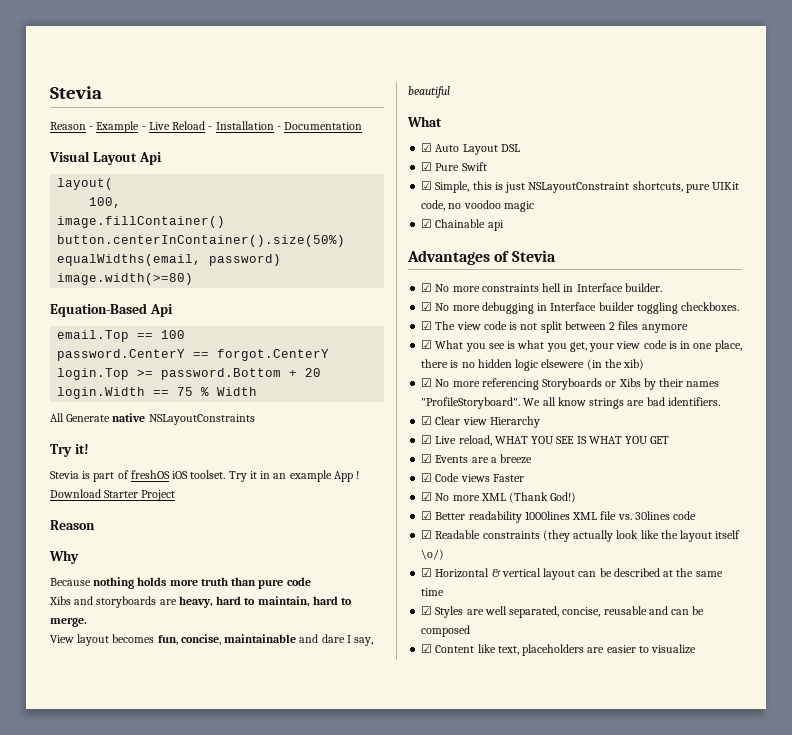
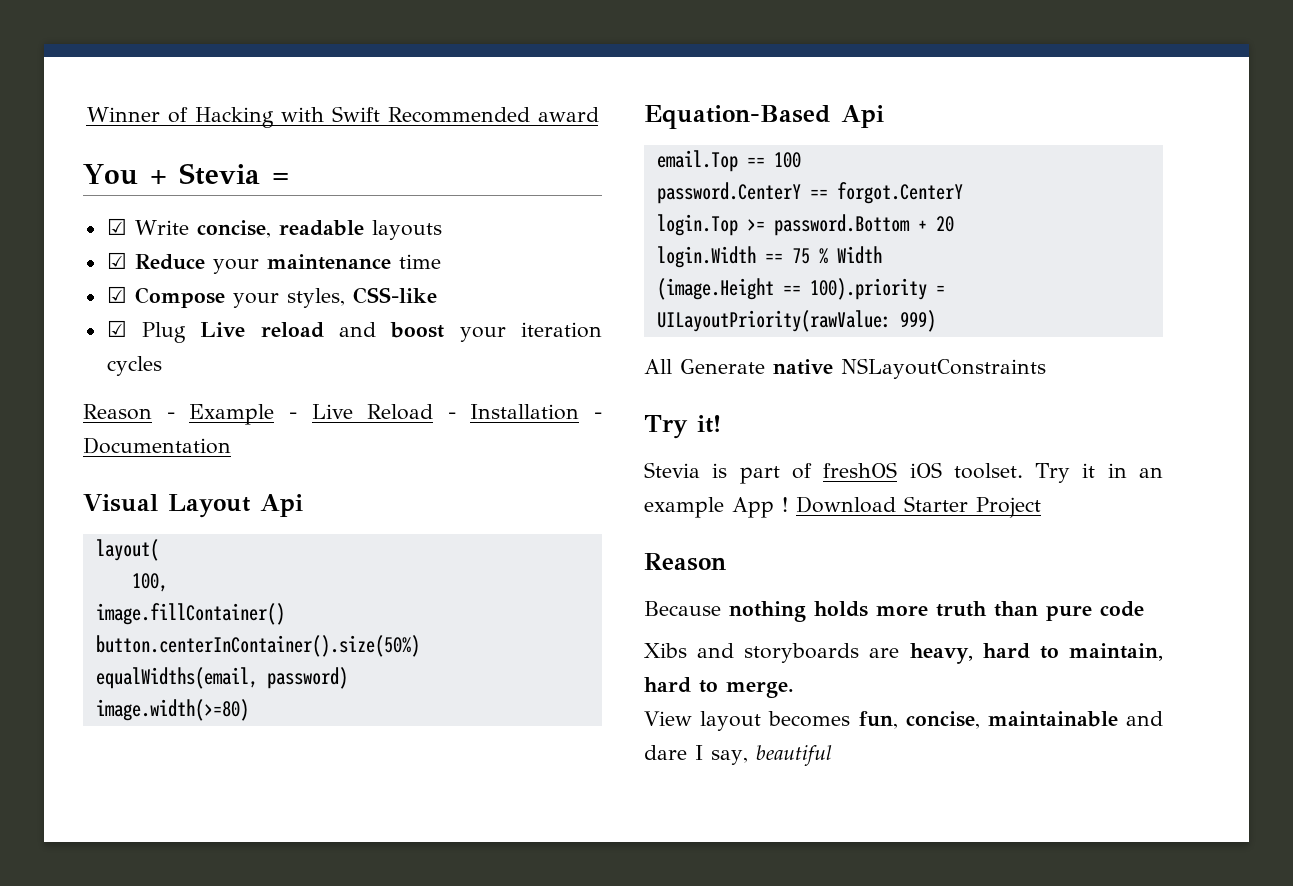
[50,86,102,99] Stevia -> [86,106,599,128] [83,163,289,185] [106,218,442,240] [106,252,441,274] [106,286,437,308] [106,320,602,343] [106,356,162,376] Winner of Hacking with Swift Recommended award // You + Stevia = // ☑ Write concise, readable layouts // ☑ Reduce your maintenance time // ☑ Compose your styles, CSS-like // ☑ Plug Live reload and boost your iteration cycles
(258, 391) none -> [656,278,945,300] [656,310,936,332] // (image.Height == 100).priority = UILayoutPriority(rawValue: 999)
[49,550,79,564] // Why -> (726, 562) none
[407,116,442,127] [421,143,520,155] [421,162,487,171] [421,181,740,193] [421,200,534,212] [421,219,504,231] [407,250,556,265] [421,283,662,292] [421,302,740,314] [421,321,688,333] [421,340,742,352] [421,359,645,371] [421,378,720,390] [421,397,720,409] [421,416,540,428] [421,435,670,446] [421,454,533,464] [421,473,524,482] [421,492,577,503] [421,511,697,523] [421,530,741,542] [421,549,445,560] [421,568,723,580] [421,588,445,596] [421,606,705,618] [421,625,471,637] [421,644,697,656] // What // ☑ Auto Layout DSL // ☑ Pure Swift // ☑ Simple, this is just NSLayoutConstraint shortcuts, pure UIKit code, no voodoo magic // ☑ Chainable api // Advantages of Stevia // ☑ No more constraints hell in Interface builder. // ☑ No more debugging in Interface builder toggling checkboxes. // ☑ The view code is not split between 2 files anymore // ☑ What you see is what you get, your view code is in one place, there is no hidden logic elsewere (in the xib) // ☑ No more referencing Storyboards or Xibs by their names "ProfileStoryboard". We all know strings are bad identifiers. // ☑ Clear view Hierarchy // ☑ Live reload, WHAT YOU SEE IS WHAT YOU GET // ☑ Events are a breeze // ☑ Code views Faster // ☑ No more XML (Thank God!) // ☑ Better readability 1000lines XML file vs. 30lines code // ☑ Readable constraints (they actually look like the layout itself \o/) // ☑ Horizontal & vertical layout can be described at the same time // ☑ Styles are well separated, concise, reusable and can be composed // ☑ Content like text, placeholders are easier to visualize -> (832, 755) none

